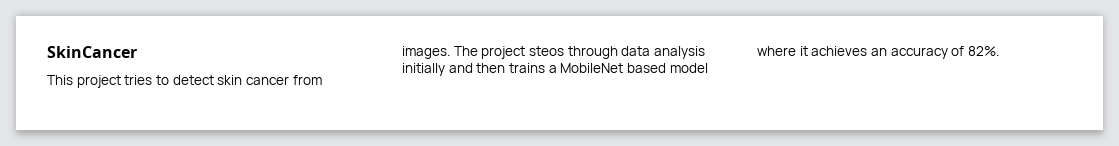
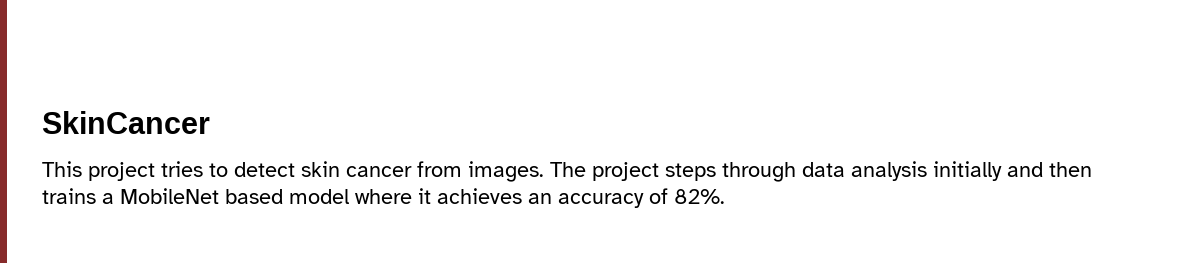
[528,46,564,56] steos -> [665,163,716,181] steps

